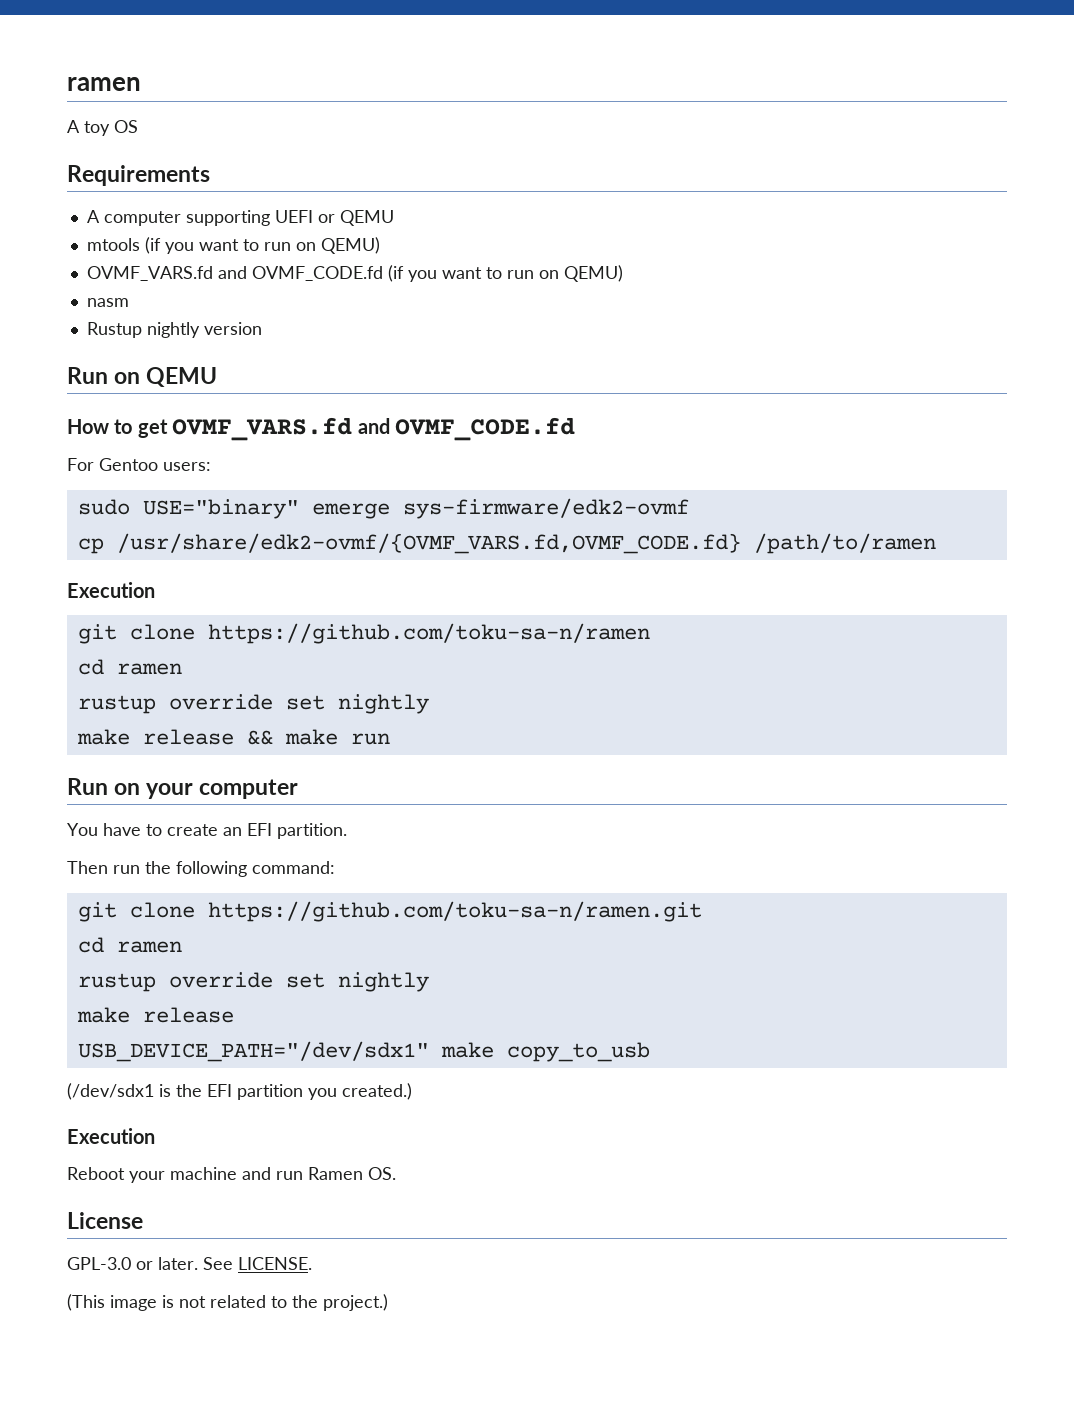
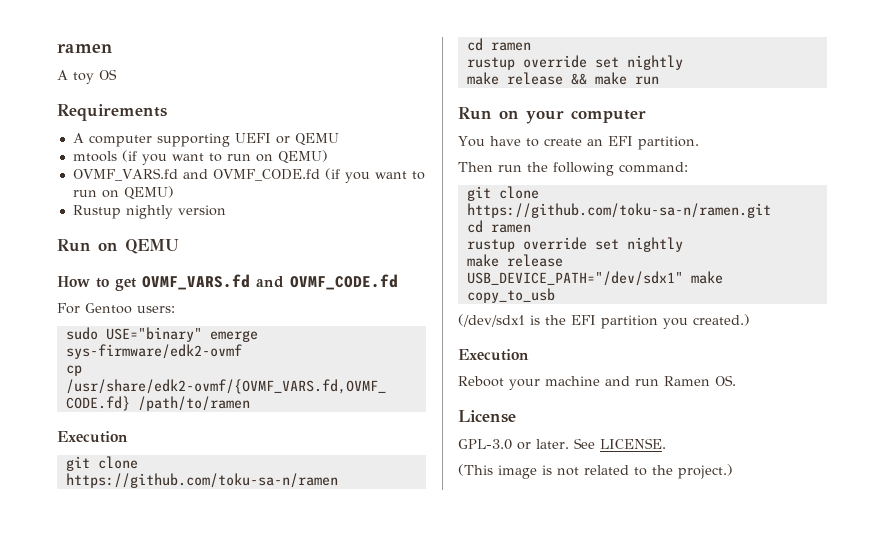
[86,298,129,307] // nasm -> (174, 193) none

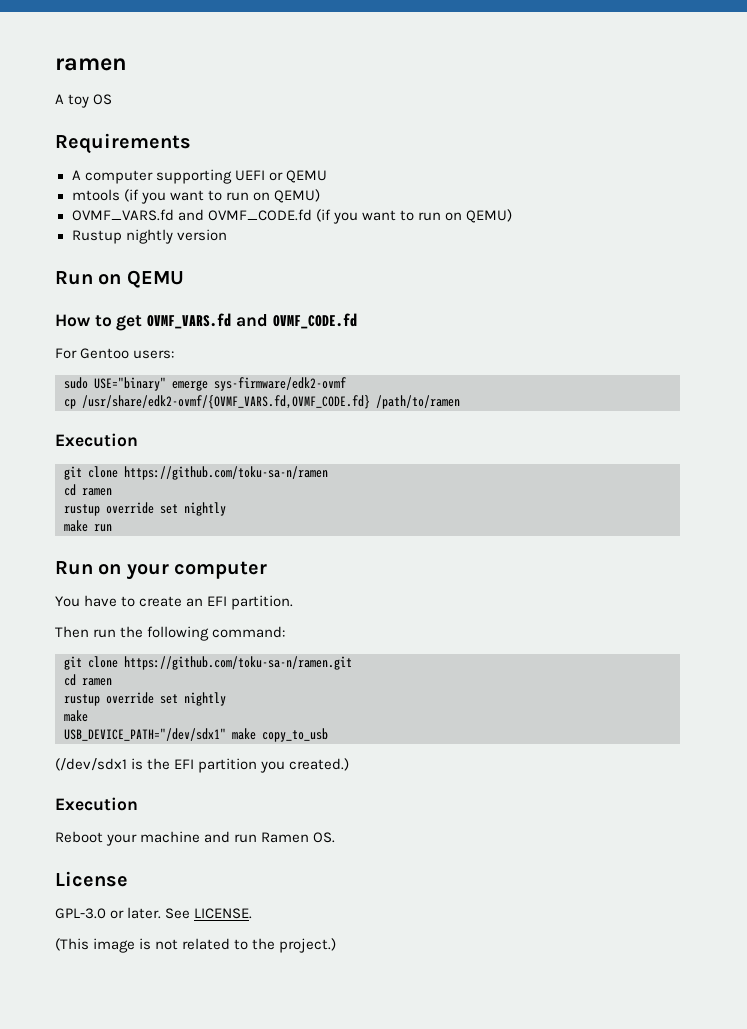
[506,72,627,85] release && make -> (88, 526) none
[506,254,563,267] release -> (88, 716) none

